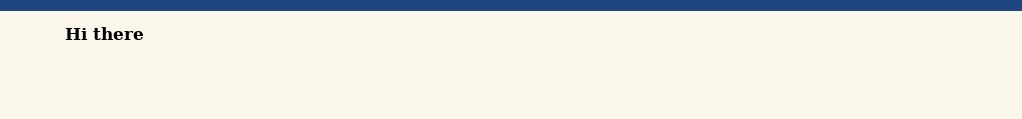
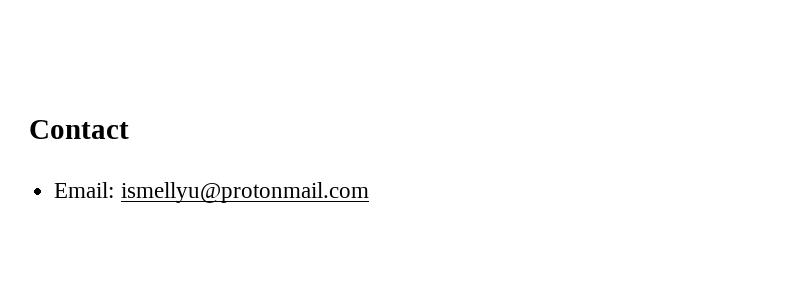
[65,27,144,40] Hi there -> [29,120,129,139] [54,182,369,203] Contact // Email: ismellyu@protonmail.com

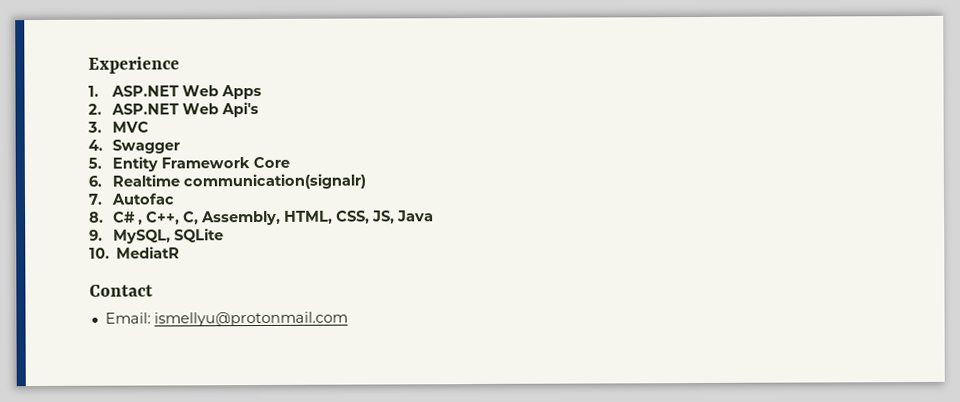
(29, 129) none -> [88,56,180,74] [88,84,262,100] [88,102,259,118] [87,121,149,133] [88,139,180,154] [88,156,290,172] [88,173,366,190] [88,193,175,205] [89,210,434,226] [89,228,224,244] [89,246,181,259] Experience // 1. ASP.NET Web Apps // 2. ASP.NET Web Api's // 3. MVC // 4. Swagger // 5. Entity Framework Core // 6. Realtime communication(signalr) // 7. Autofac // 8. C# , C++, C, Assembly, HTML, CSS, JS, Java // 9. MySQL, SQLite // 10. MediatR //

